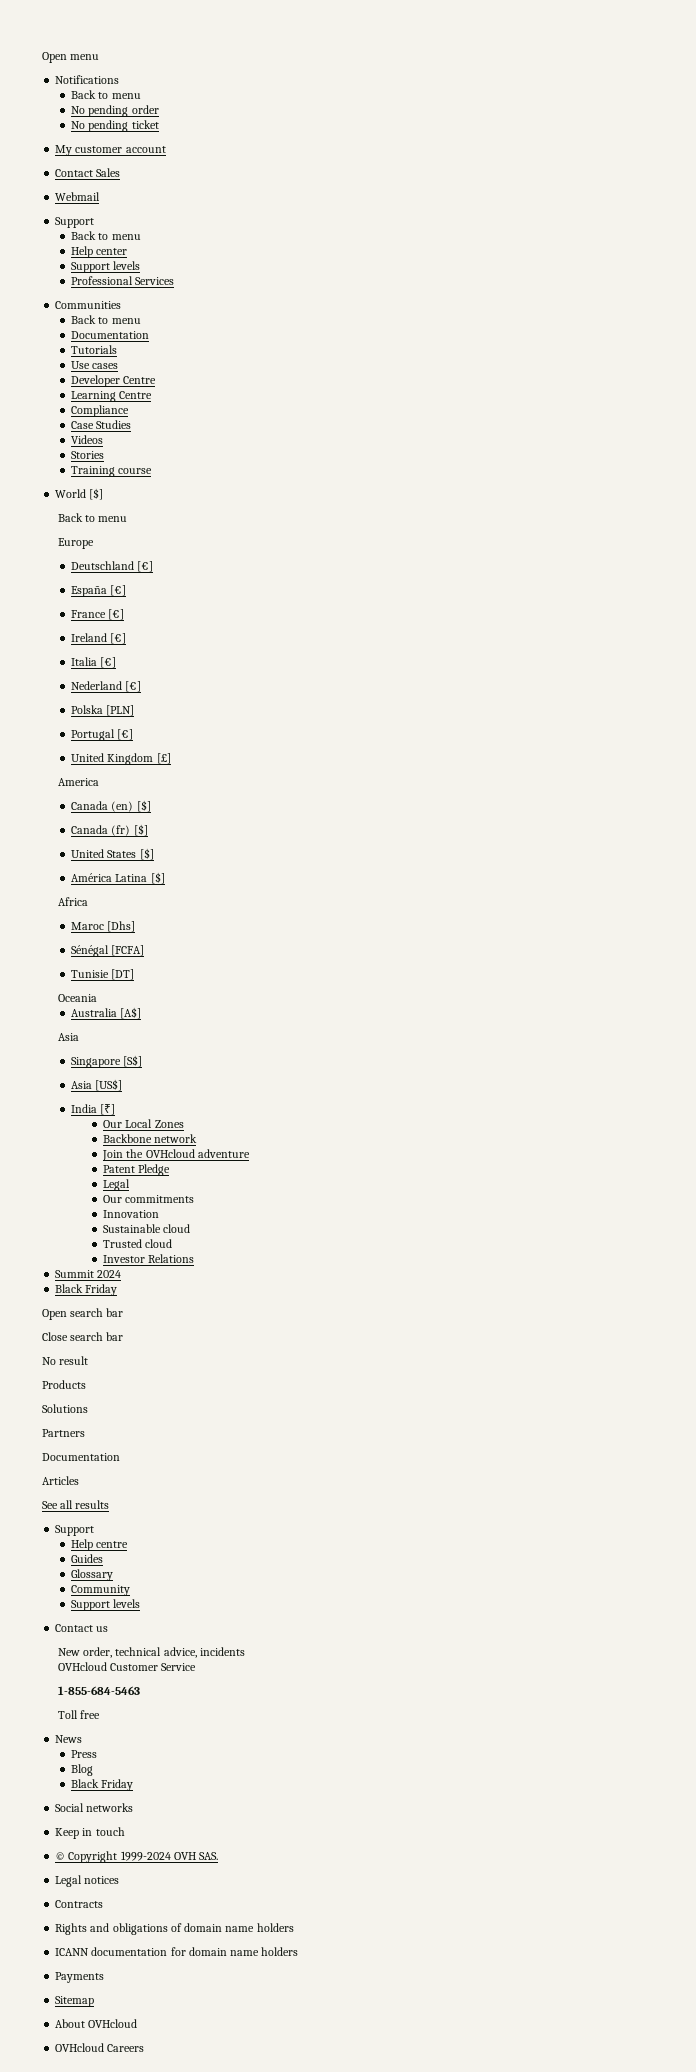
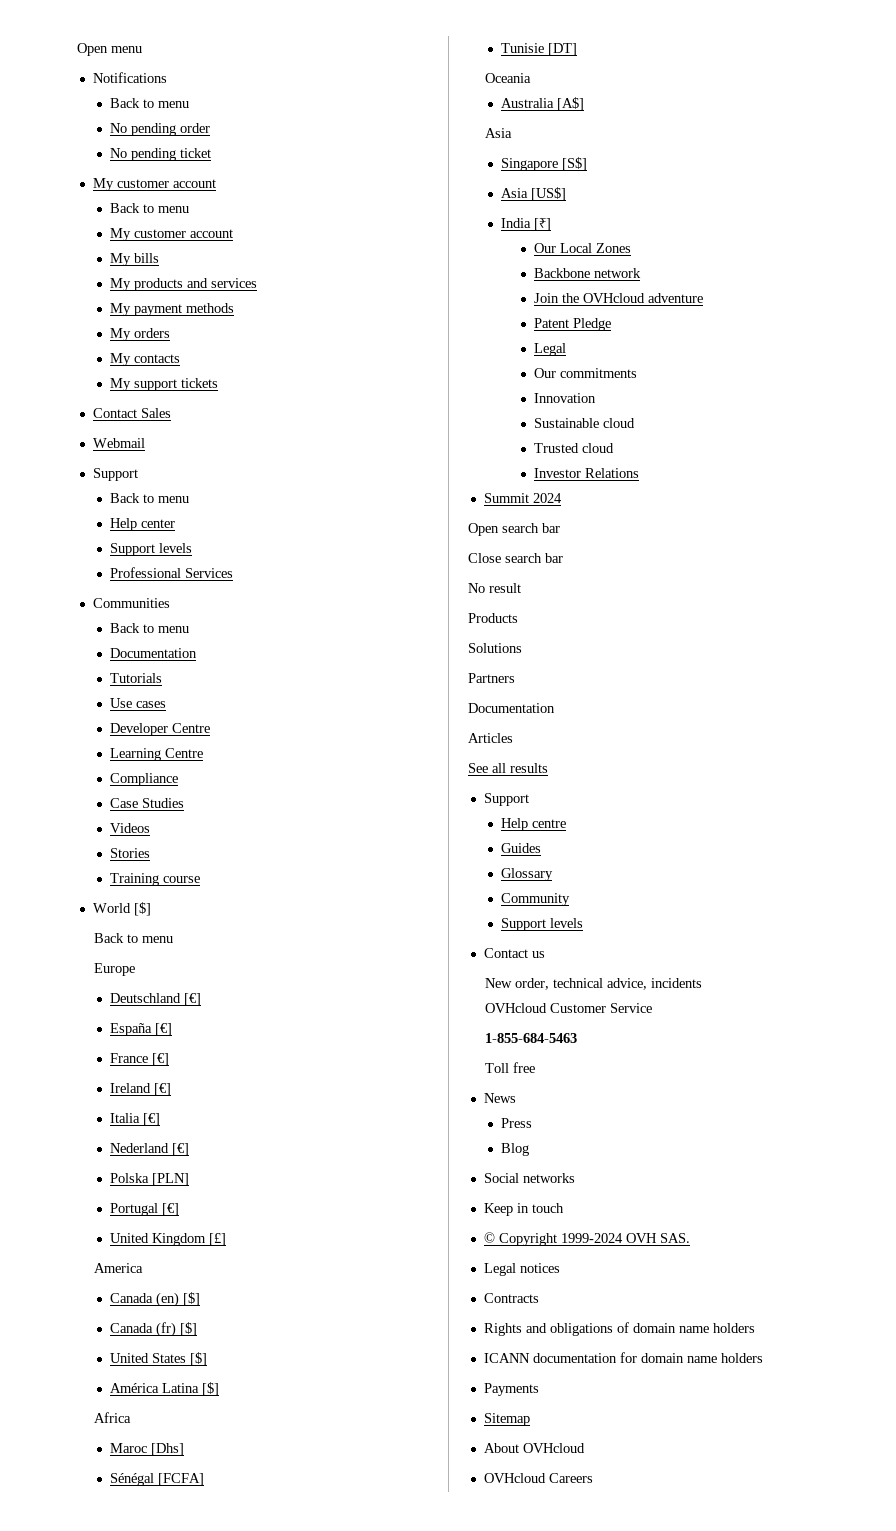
(166, 149) none -> [109,203,189,213] [109,228,233,241] [109,253,159,266] [109,278,257,291] [109,303,234,316] [109,328,170,341] [109,353,180,366] [109,378,218,391] // Back to menu // My customer account // My bills // My products and services // My payment methods // My orders // My contacts // My support tickets
[55,1284,118,1296] // Black Friday -> (562, 498) none
[71,1779,134,1791] // Black Friday -> (529, 1149) none

